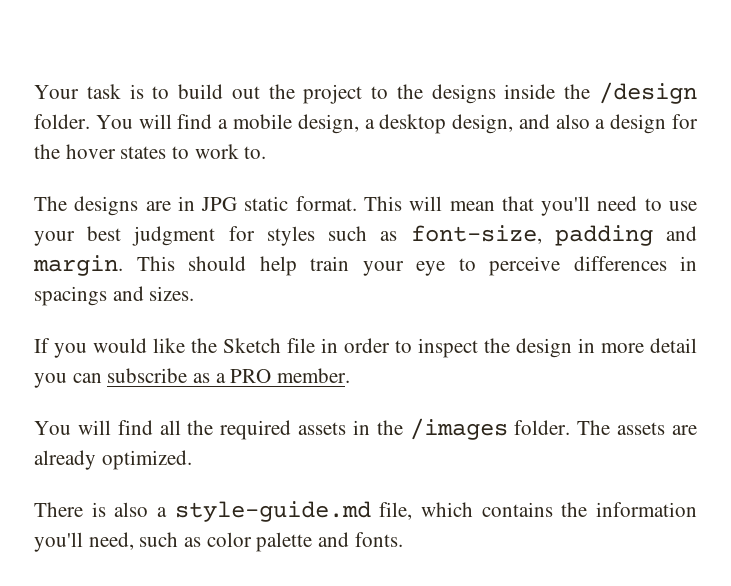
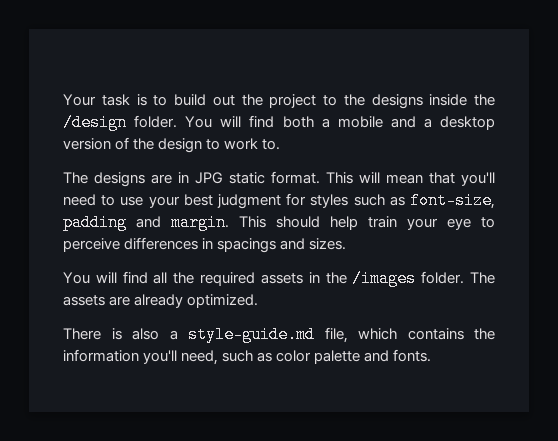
(213, 121) none -> [282,116,314,128] both
[297,114,359,134] design, -> [390,116,416,128] and
[452,114,699,134] [34,144,167,159] design, and also a design for the hover states -> [63,137,203,153] version of the design
[34,338,697,358] [34,368,351,388] // If you would like the Sketch file in order to inspect the design in more detail you can subscribe as a PRO member. -> (347, 244) none

